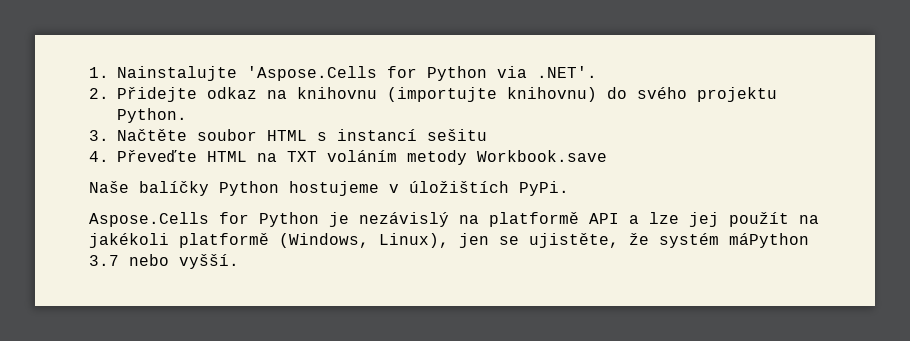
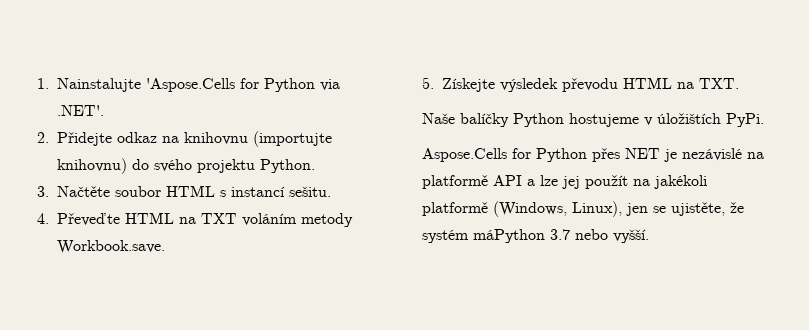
[427,129,487,141] sešitu -> [289,186,331,197] sešitu.
[477,150,607,162] Workbook.save -> [57,240,165,254] [422,77,739,92] Workbook.save. // 5. Získejte výsledek převodu HTML na TXT.
[329,212,449,227] je nezávislý -> [592,148,742,162] přes NET je nezávislé

